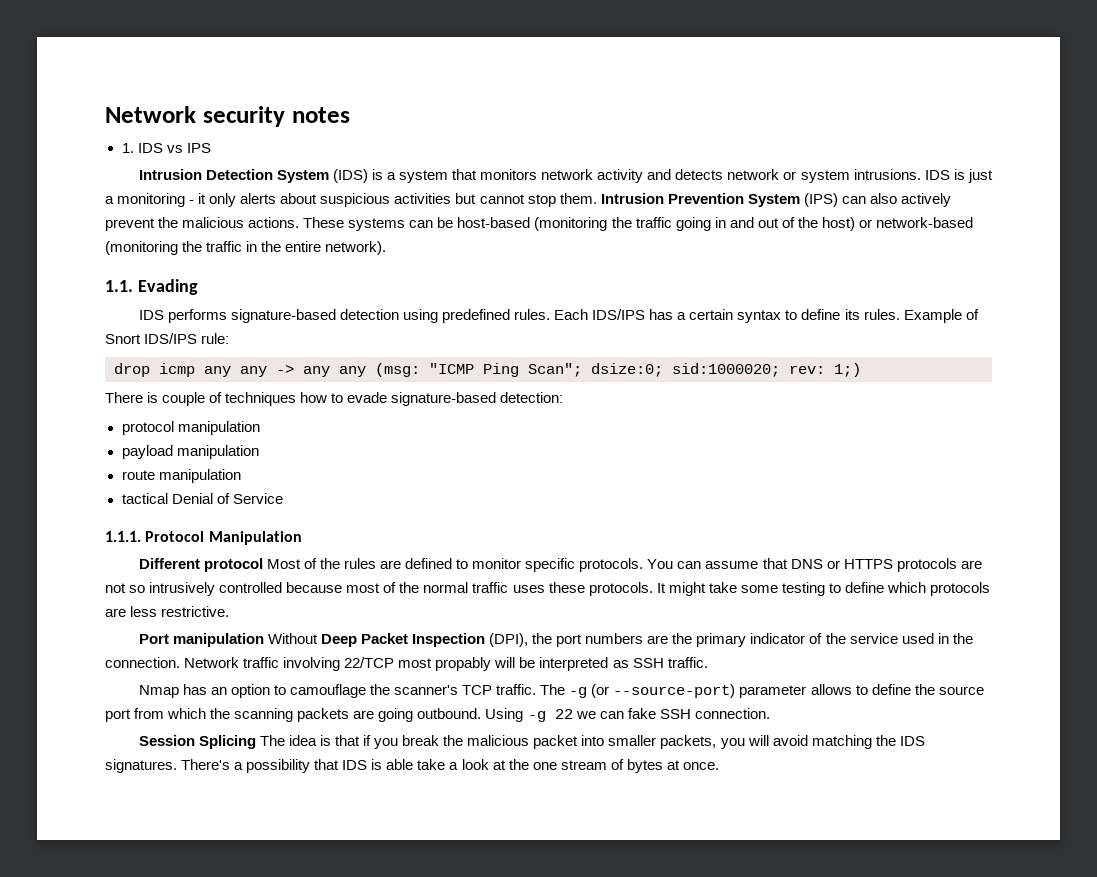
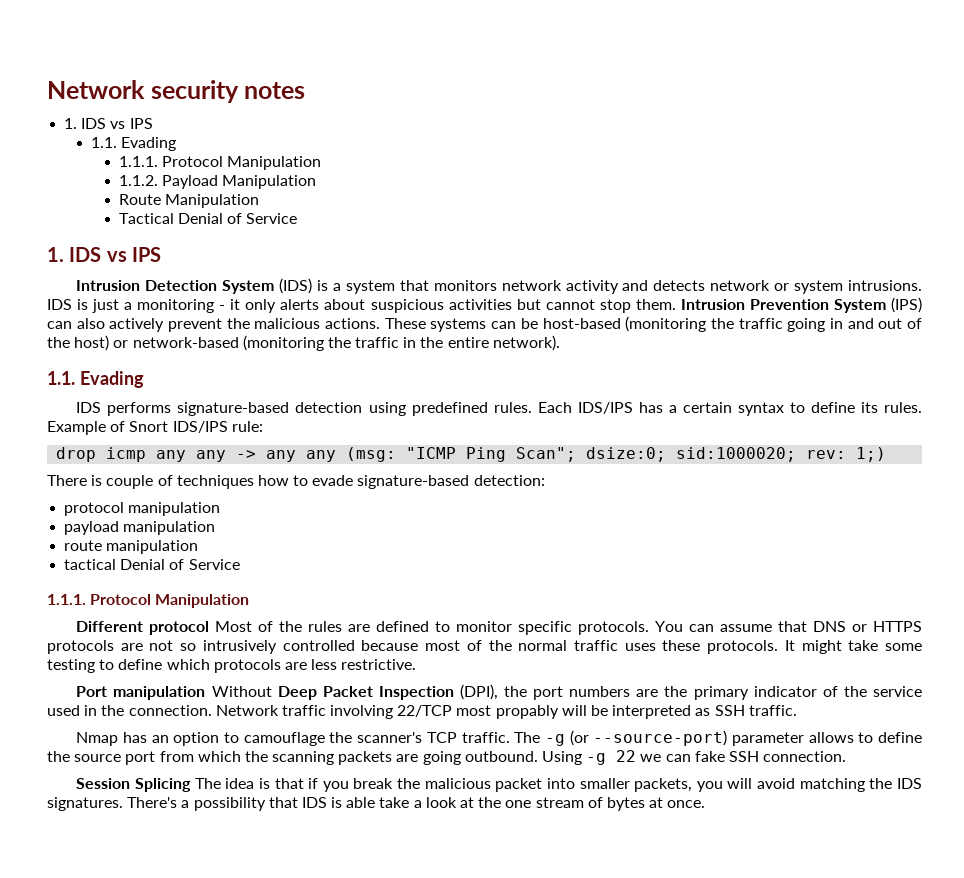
(211, 148) none -> [91,137,177,151] [118,156,321,170] [118,175,316,189] [118,194,259,208] [118,213,298,224] [47,247,161,262] // 1.1. Evading // 1.1.1. Protocol Manipulation // 1.1.2. Payload Manipulation // Route Manipulation // Tactical Denial of Service // 1. IDS vs IPS

